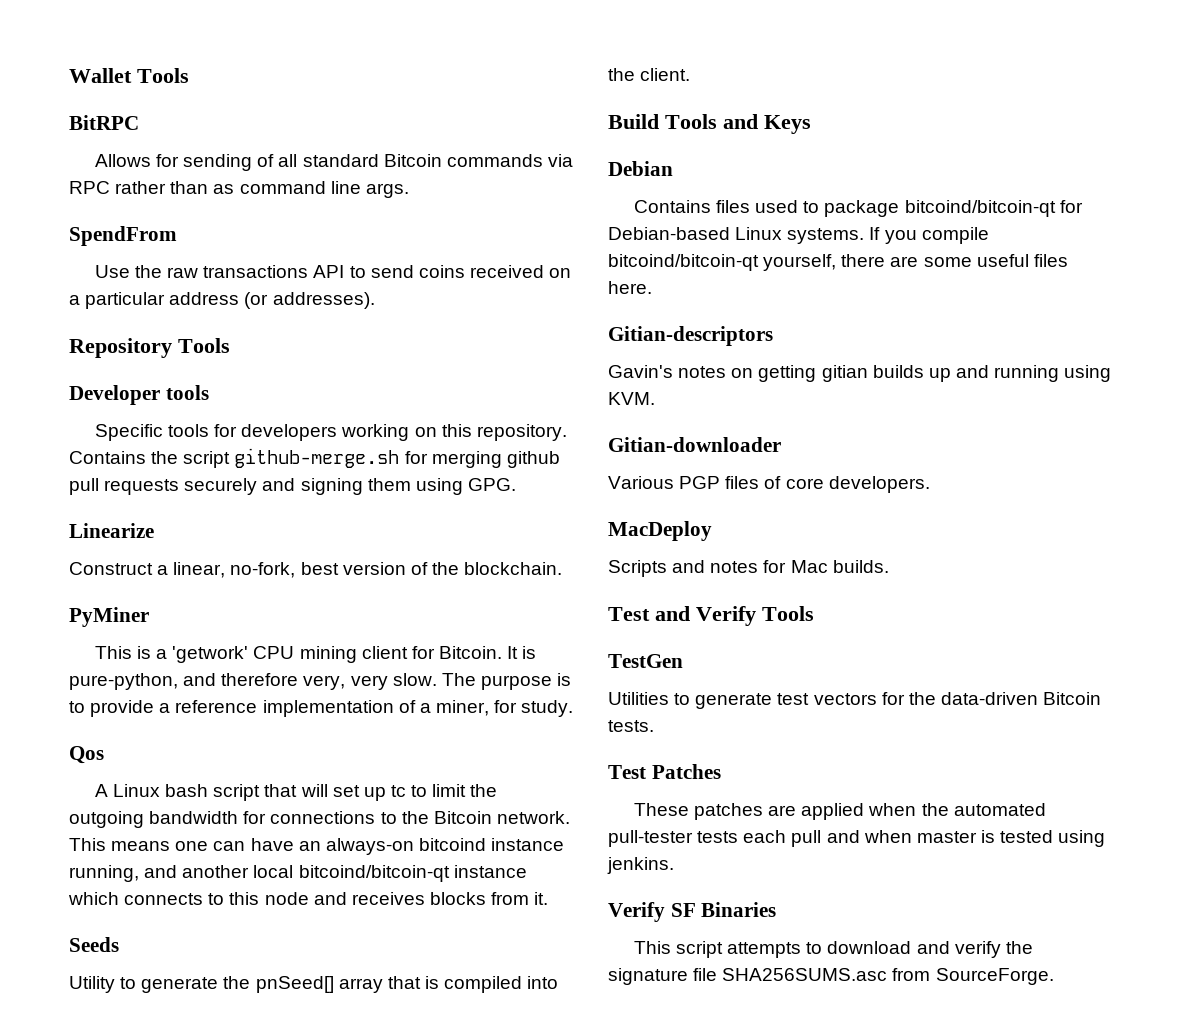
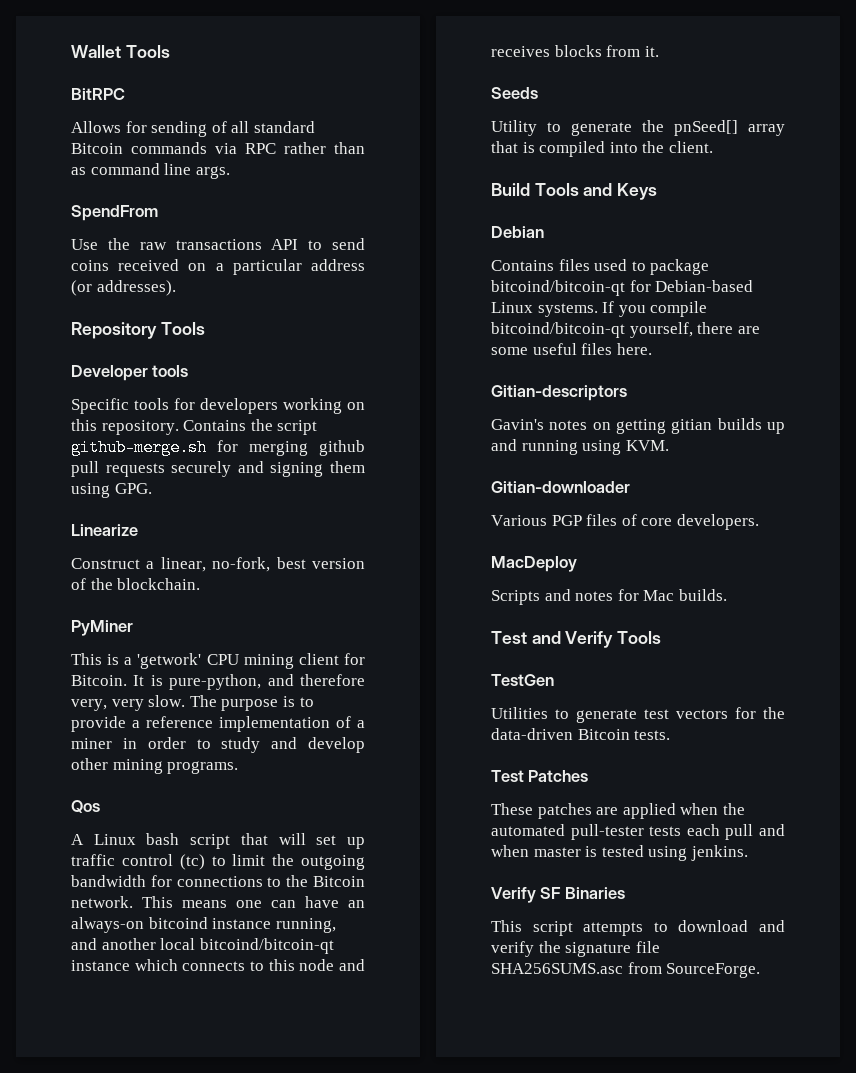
[435,700,574,717] miner, for study. -> [71,737,365,753] [71,758,239,774] miner in order to study and develop other mining programs.
[390,785,406,797] tc -> [71,854,205,870] traffic control (tc)

